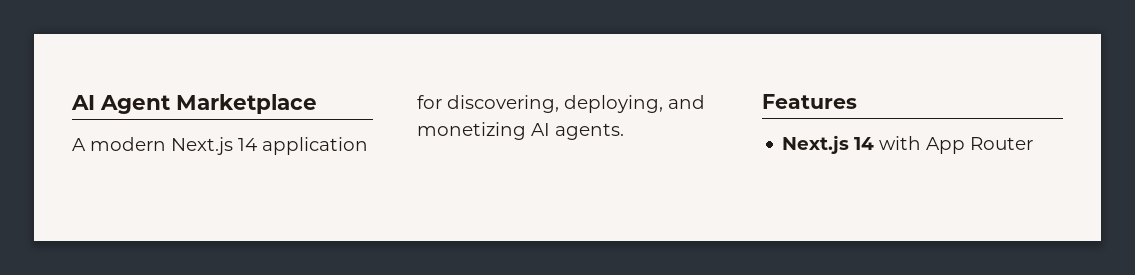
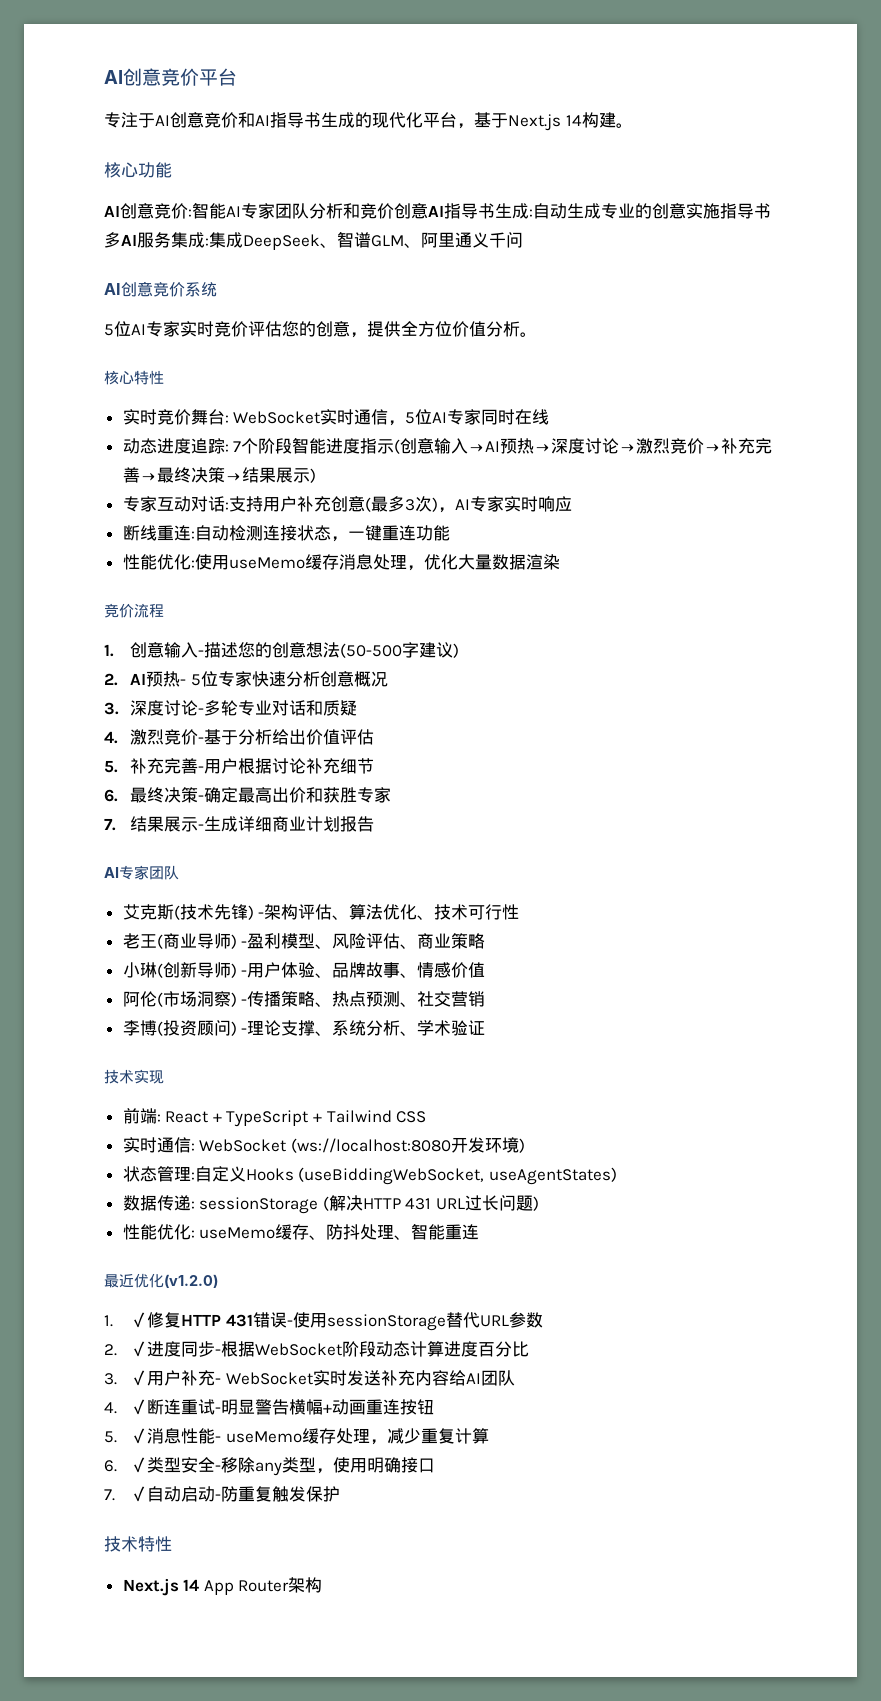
[71,94,317,114] [72,137,368,155] [417,95,705,113] [417,122,624,140] [762,94,857,109] [782,135,922,154] AI Agent Marketplace // A modern Next.js 14 application for discovering, deploying, and monetizing AI agents. // Features // Next.js 14 with -> [104,68,237,86] [104,112,633,131] [104,162,172,178] [104,202,771,219] [104,231,523,250] [104,281,217,297] [104,321,537,338] [104,370,164,385] [122,409,550,426] [122,437,773,454] [122,467,316,483] [122,496,572,513] [122,525,450,542] [122,554,560,571] [104,603,164,618] [104,642,460,658] [104,671,388,687] [104,700,358,716] [104,729,375,745] [104,758,375,774] [104,787,392,803] [104,816,375,832] [104,865,179,880] [122,904,520,920] [122,933,486,949] [122,962,486,978] [122,991,486,1007] [122,1020,486,1036] [104,1069,164,1084] [122,1108,427,1127] [122,1137,525,1153] [122,1166,617,1185] [122,1195,540,1214] [122,1223,480,1240] [104,1273,218,1288] [104,1312,543,1331] [104,1341,530,1357] [104,1370,515,1386] [104,1399,435,1415] [104,1428,489,1445] [104,1457,436,1476] [104,1486,341,1502] [104,1536,172,1552] [122,1578,200,1596] AI创意竞价平台 // 专注于AI创意竞价和AI指导书生成的现代化平台，基于Next.js 14构建。 // 核心功能 // AI创意竞价:智能AI专家团队分析和竞价创意AI指导书生成:自动生成专业的创意实施指导书多AI服务集成:集成DeepSeek、智谱GLM、阿里通义千问 // AI创意竞价系统 // 5位AI专家实时竞价评估您的创意，提供全方位价值分析。 // 核心特性 // 实时竞价舞台: WebSocket实时通信，5位AI专家同时在线 // 动态进度追踪: 7个阶段智能进度指示(创意输入→AI预热→深度讨论→激烈竞价→补充完善→最终决策→结果展示) // 专家互动对话:支持用户补充创意(最多3次)，AI专家实时响应 // 断线重连:自动检测连接状态，一键重连功能 // 性能优化:使用useMemo缓存消息处理，优化大量数据渲染 // 竞价流程 // 1.创意输入-描述您的创意想法(50-500字建议) // 2. AI预热- 5位专家快速分析创意概况 // 3.深度讨论-多轮专业对话和质疑 // 4.激烈竞价-基于分析给出价值评估 // 5.补充完善-用户根据讨论补充细节 // 6.最终决策-确定最高出价和获胜专家 // 7.结果展示-生成详细商业计划报告 // AI专家团队 // 艾克斯(技术先锋) -架构评估、算法优化、技术可行性 // 老王(商业导师) -盈利模型、风险评估、商业策略 // 小琳(创新导师) -用户体验、品牌故事、情感价值 // 阿伦(市场洞察) -传播策略、热点预测、社交营销 // 李博(投资顾问) -理论支撑、系统分析、学术验证 // 技术实现 // 前端: React + TypeScript + Tailwind CSS // 实时通信: WebSocket (ws://localhost:8080开发环境) // 状态管理:自定义Hooks (useBiddingWebSocket, useAgentStates) // 数据传递: sessionStorage (解决HTTP 431 URL过长问题) // 性能优化: useMemo缓存、防抖处理、智能重连 // 最近优化(v1.2.0) // 1. ✓修复HTTP 431错误-使用sessionStorage替代URL参数 // 2. ✓进度同步-根据WebSocket阶段动态计算进度百分比 // 3. ✓用户补充- WebSocket实时发送补充内容给AI团队 // 4. ✓断连重试-明显警告横幅+动画重连按钮 // 5. ✓消息性能- useMemo缓存处理，减少重复计算 // 6. ✓类型安全-移除any类型，使用明确接口 // 7. ✓自动启动-防重复触发保护 // 技术特性 // Next.js 14
(1034, 143) none -> [288,1577,323,1593] 架构

